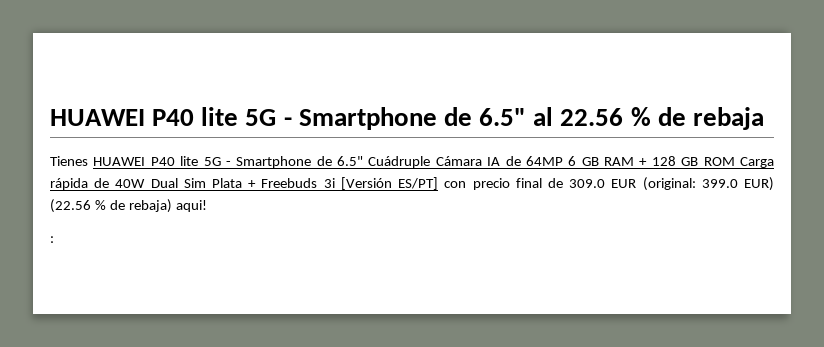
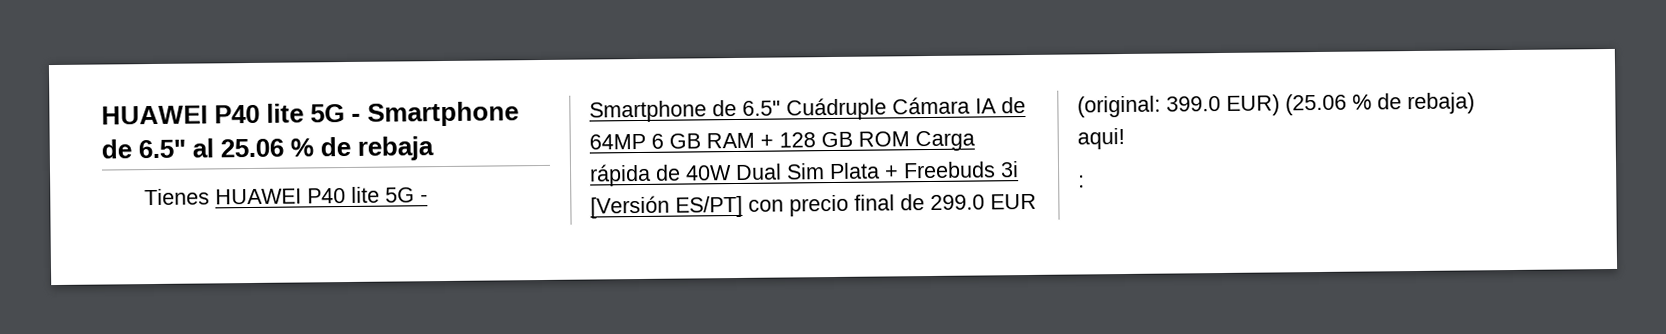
[560,108,624,126] 22.56 -> [220,138,285,158] 25.06
[569,179,606,188] 309.0 -> [930,194,985,210] 299.0
[50,199,91,213] (22.56 -> [1285,93,1347,116] (25.06

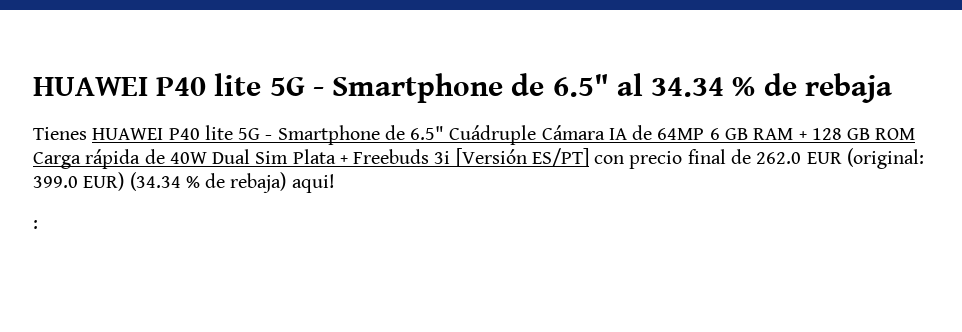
[220,138,285,158] 25.06 -> [651,77,725,97] 34.34
[930,194,985,210] 299.0 -> [756,152,802,164] 262.0
[1285,93,1347,116] (25.06 -> [129,172,181,191] (34.34

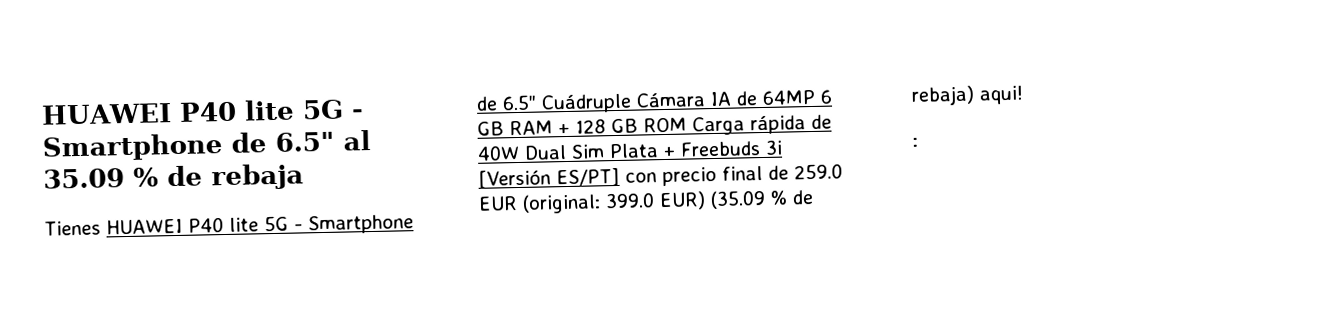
[651,77,725,97] 34.34 -> [43,168,125,189] 35.09
[756,152,802,164] 262.0 -> [793,163,843,180] 259.0
[129,172,181,191] (34.34 -> [710,189,766,210] (35.09

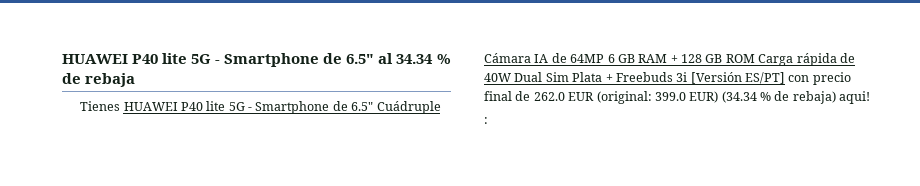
[43,168,125,189] 35.09 -> [396,54,434,64] 34.34
[793,163,843,180] 259.0 -> [533,92,565,101] 262.0
[710,189,766,210] (35.09 -> [721,91,757,103] (34.34

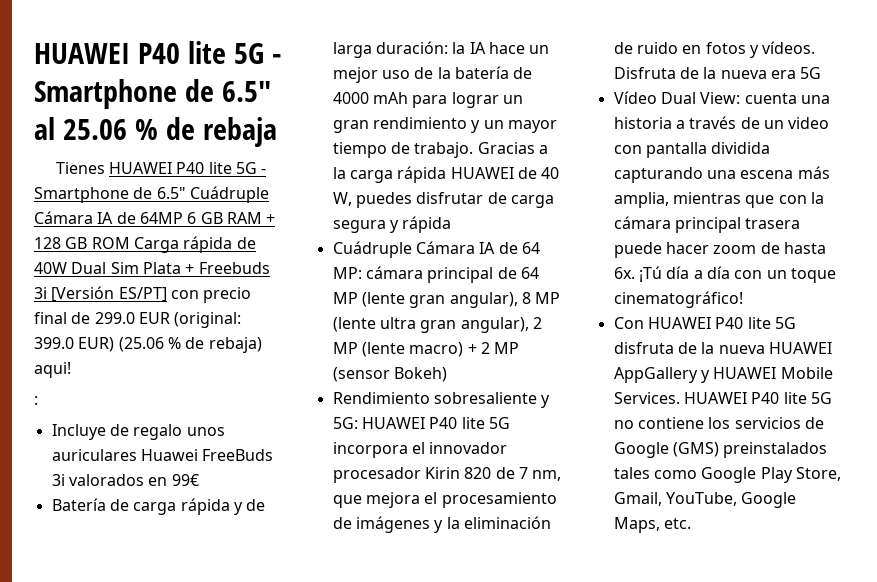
[396,54,434,64] 34.34 -> [62,119,127,140] 25.06
[533,92,565,101] 262.0 -> [94,312,135,324] 299.0
[721,91,757,103] (34.34 -> [118,337,164,352] (25.06
(488, 120) none -> [51,424,225,440] [51,449,274,461] [51,474,199,486] [51,498,266,515] [332,41,550,58] [332,66,533,83] [332,92,523,108] [332,117,557,133] [332,142,548,158] [332,166,560,183] [332,192,554,208] [332,216,452,233] [332,241,540,258] [332,266,539,283] [332,292,561,308] [332,317,542,333] [332,342,520,357] [332,367,447,382] [332,392,551,408] [332,417,510,429] [332,442,508,458] [332,467,562,483] [332,492,557,508] [332,516,551,533] [613,41,816,58] [613,67,822,79] [613,91,830,104] [613,116,830,129] [613,142,771,158] [613,166,830,183] [613,192,824,208] [613,216,801,233] [613,242,826,258] [613,266,836,283] [613,291,743,308] [613,317,796,329] [613,342,832,354] [613,367,833,383] [613,392,832,404] [613,417,824,429] [613,442,828,458] [613,467,841,483] [613,492,797,508] [613,517,691,533] // Incluye de regalo unos auriculares Huawei FreeBuds 3i valorados en 99€ // Batería de carga rápida y de larga duración: la IA hace un mejor uso de la batería de 4000 mAh para lograr un gran rendimiento y un mayor tiempo de trabajo. Gracias a la carga rápida HUAWEI de 40 W, puedes disfrutar de carga segura y rápida // Cuádruple Cámara IA de 64 MP: cámara principal de 64 MP (lente gran angular), 8 MP (lente ultra gran angular), 2 MP (lente macro) + 2 MP (sensor Bokeh) // Rendimiento sobresaliente y 5G: HUAWEI P40 lite 5G incorpora el innovador procesador Kirin 820 de 7 nm, que mejora el procesamiento de imágenes y la eliminación de ruido en fotos y vídeos. Disfruta de la nueva era 5G // Vídeo Dual View: cuenta una historia a través de un video con pantalla dividida capturando una escena más amplia, mientras que con la cámara principal trasera puede hacer zoom de hasta 6x. ¡Tú día a día con un toque cinematográfico! // Con HUAWEI P40 lite 5G disfruta de la nueva HUAWEI AppGallery y HUAWEI Mobile Services. HUAWEI P40 lite 5G no contiene los servicios de Google (GMS) preinstalados tales como Google Play Store, Gmail, YouTube, Google Maps, etc.

